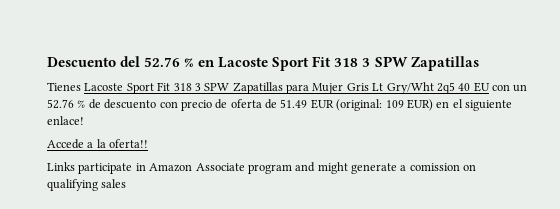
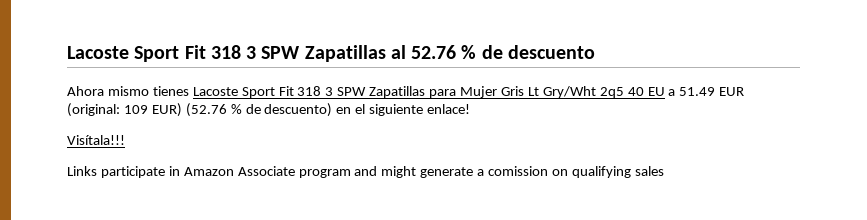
[47,56,479,71] [47,82,81,91] Descuento del 52.76 % en Lacoste Sport Fit 318 3 SPW Zapatillas // Tienes -> [67,45,595,62] [67,86,189,96] Lacoste Sport Fit 318 3 SPW Zapatillas al 52.76 % de descuento // Ahora mismo tienes
[492,84,528,92] [47,99,277,111] con un 52.76 % de descuento con precio de oferta de -> [668,89,676,96] a
(433, 105) none -> [185,103,333,117] (52.76 % de descuento)
[47,139,149,149] Accede a la oferta!! -> [67,135,125,145] Visítala!!!

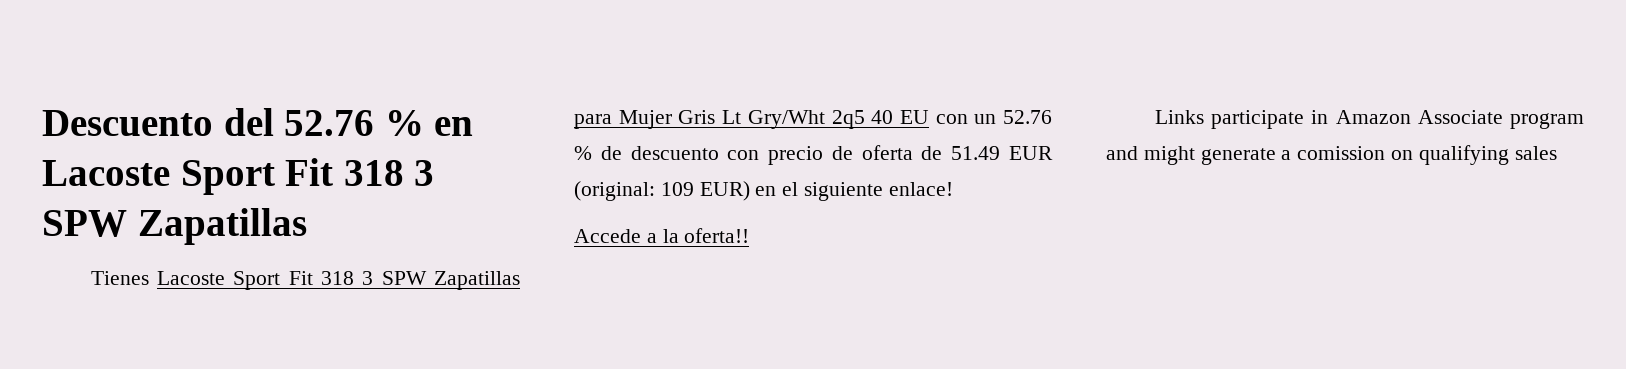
[67,45,595,62] [67,86,189,96] Lacoste Sport Fit 318 3 SPW Zapatillas al 52.76 % de descuento // Ahora mismo tienes -> [42,108,474,136] [42,158,435,195] [42,208,307,245] [90,271,149,285] Descuento del 52.76 % en Lacoste Sport Fit 318 3 SPW Zapatillas // Tienes
[668,89,676,96] a -> [935,110,1052,124] [574,145,943,165] con un 52.76 % de descuento con precio de oferta de
[185,103,333,117] (52.76 % de descuento) -> (750, 191) none
[67,135,125,145] Visítala!!! -> [574,228,750,243] Accede a la oferta!!

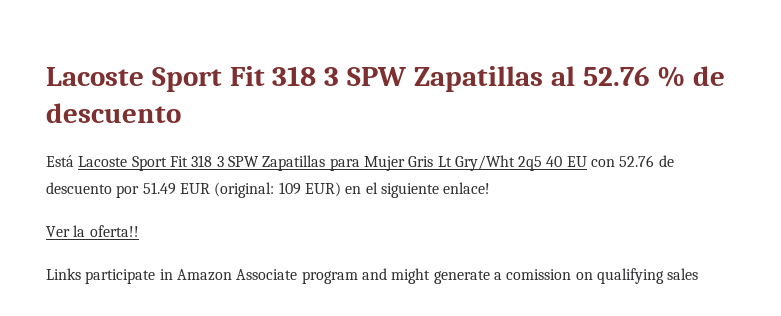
[42,108,474,136] [42,158,435,195] [42,208,307,245] [90,271,149,285] Descuento del 52.76 % en Lacoste Sport Fit 318 3 SPW Zapatillas // Tienes -> [46,66,726,92] [46,103,181,123] [46,155,74,167] Lacoste Sport Fit 318 3 SPW Zapatillas al 52.76 % de descuento // Está
[974,110,1052,124] [574,145,943,165] un 52.76 % de descuento con precio de oferta de -> [619,155,674,167] [46,182,140,198] 52.76 de descuento por
[574,229,657,243] Accede a -> [46,226,70,237] Ver

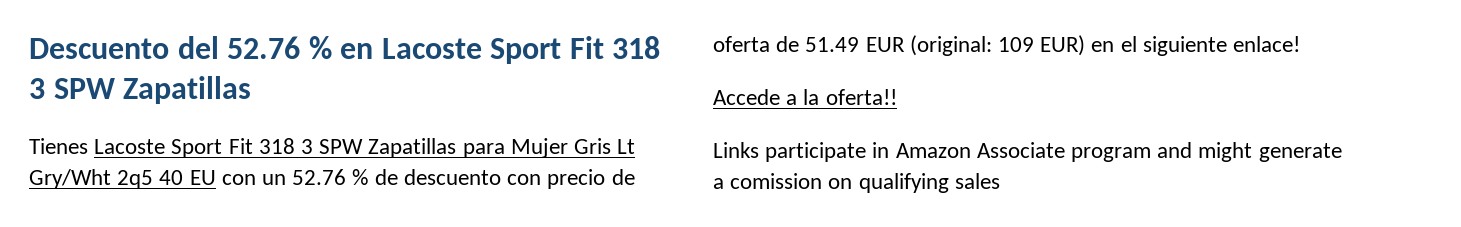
[46,66,726,92] [46,103,181,123] [46,155,74,167] Lacoste Sport Fit 318 3 SPW Zapatillas al 52.76 % de descuento // Está -> [29,36,661,64] [29,76,252,104] [29,138,88,154] Descuento del 52.76 % en Lacoste Sport Fit 318 3 SPW Zapatillas // Tienes
[619,155,674,167] [46,182,140,198] 52.76 de descuento por -> [262,169,635,189] [713,36,800,52] un 52.76 % de descuento con precio de oferta de
[46,226,70,237] Ver -> [713,89,798,105] Accede a

